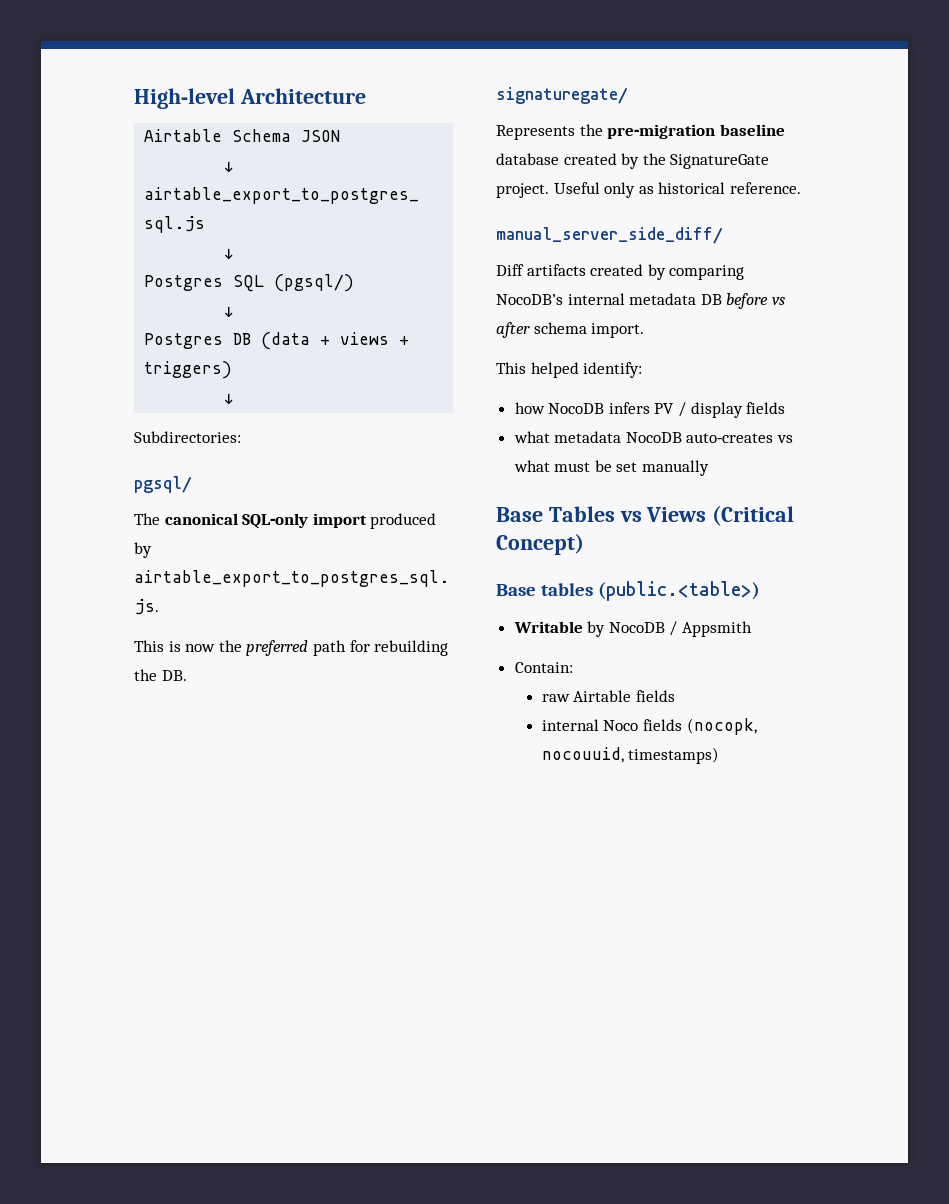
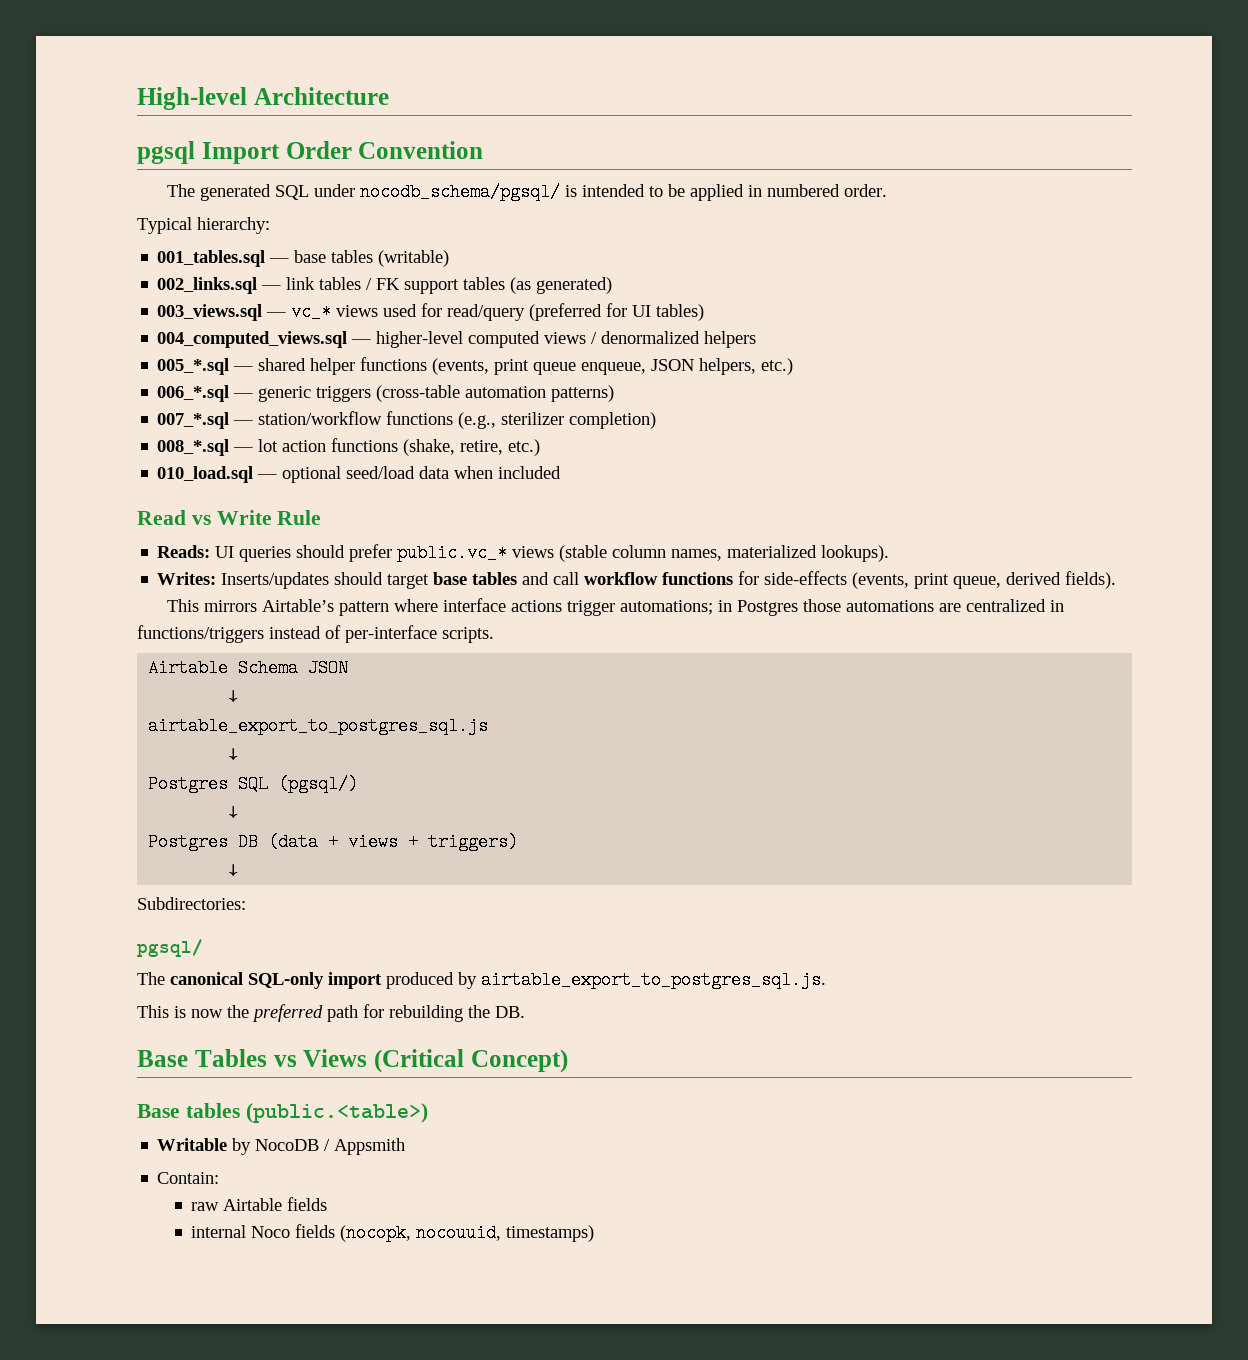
(366, 96) none -> [137,141,484,164] [167,183,888,201] [137,217,270,234] [157,250,450,267] [157,277,613,294] [157,303,705,321] [157,331,757,348] [157,357,794,375] [157,385,615,402] [157,411,657,429] [157,438,541,456] [157,466,562,483] [137,510,322,525] [157,544,890,562] [157,571,1117,589] [167,598,1065,616] [137,625,494,643] // pgsql Import Order Convention // The generated SQL under nocodb_schema/pgsql/ is intended to be applied in numbered order. // Typical hierarchy: // 001_tables.sql — base tables (writable) // 002_links.sql — link tables / FK support tables (as generated) // 003_views.sql — vc_* views used for read/query (preferred for UI tables) // 004_computed_views.sql — higher-level computed views / denormalized helpers // 005_*.sql — shared helper functions (events, print queue enqueue, JSON helpers, etc.) // 006_*.sql — generic triggers (cross-table automation patterns) // 007_*.sql — station/workflow functions (e.g., sterilizer completion) // 008_*.sql — lot action functions (shake, retire, etc.) // 010_load.sql — optional seed/load data when included // Read vs Write Rule // Reads: UI queries should prefer public.vc_* views (stable column names, materialized lookups). // Writes: Inserts/updates should target base tables and call workflow functions for side-effects (events, print queue, derived fields). // This mirrors Airtable’s pattern where interface actions trigger automations; in Postgres those automations are centralized in functions/triggers instead of per-interface scripts.
[496,87,628,104] [496,124,785,140] [496,153,770,169] [496,182,801,198] [496,227,723,244] [496,264,745,280] [496,293,785,309] [496,322,645,338] [496,362,643,378] [514,402,786,418] [513,431,794,443] [513,460,710,476] // signaturegate/ // Represents the pre‑migration baseline database created by the SignatureGate project. Useful only as historical reference. // manual_server_side_diff/ // Diff artifacts created by comparing NocoDB’s internal metadata DB before vs after schema import. // This helped identify: // how NocoDB infers PV / display fields // what metadata NocoDB auto‑creates vs what must be set manually -> (525, 1012) none

